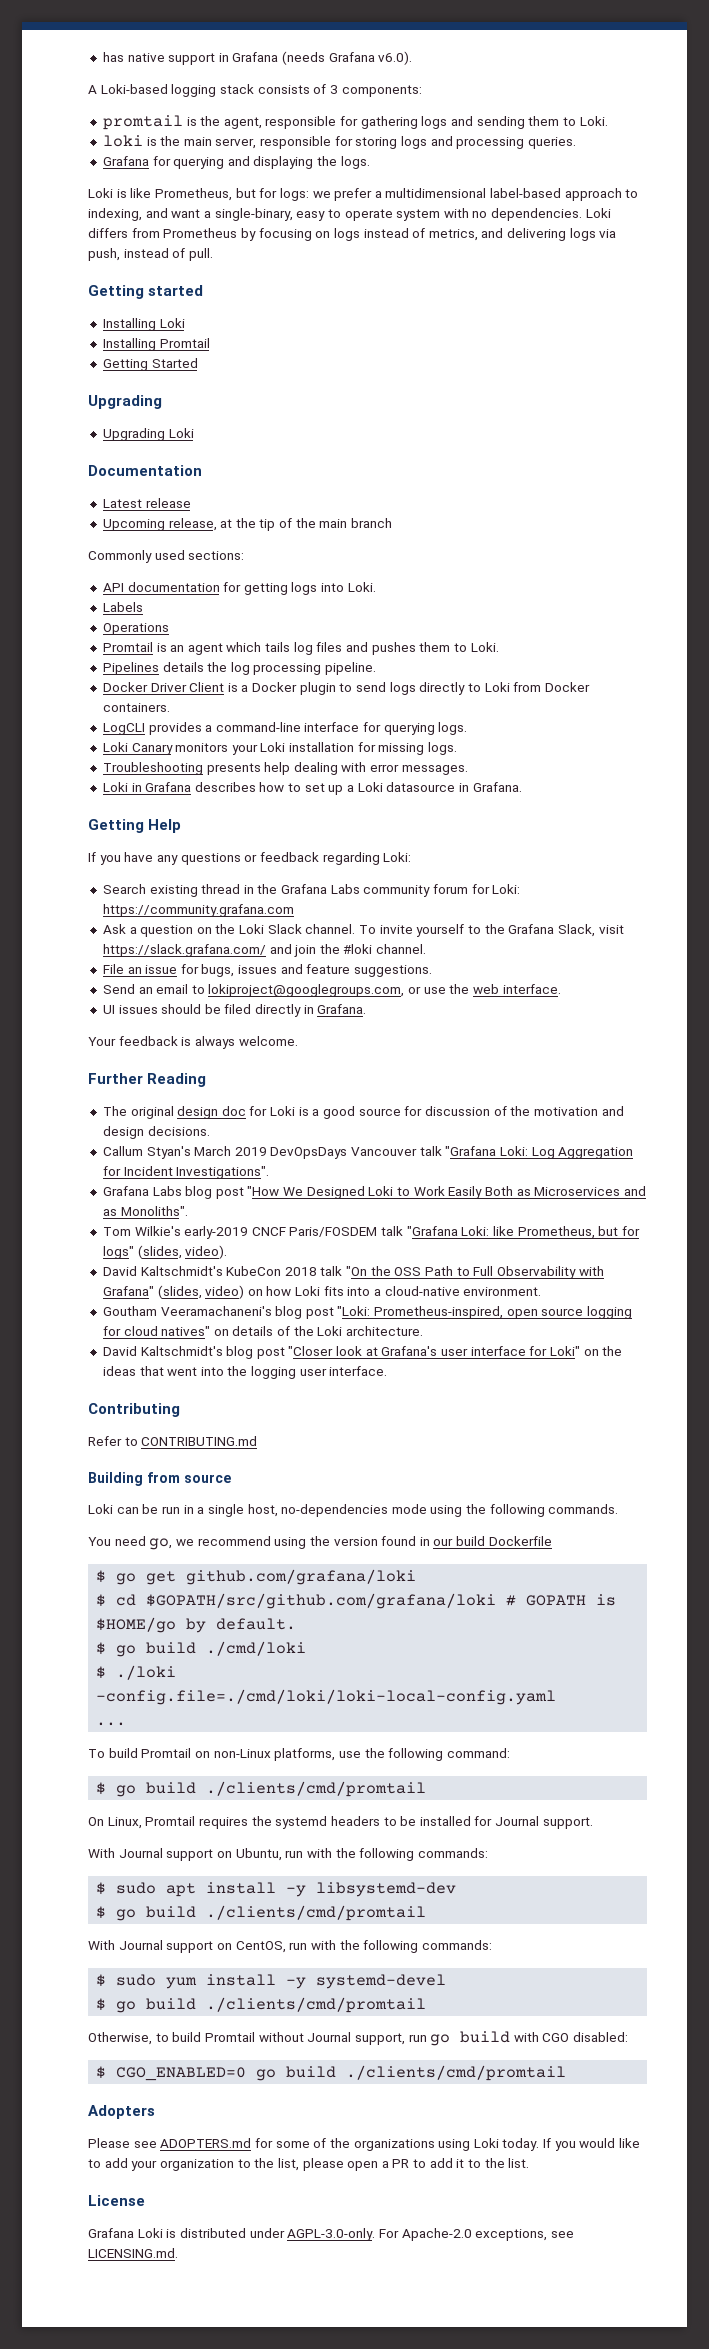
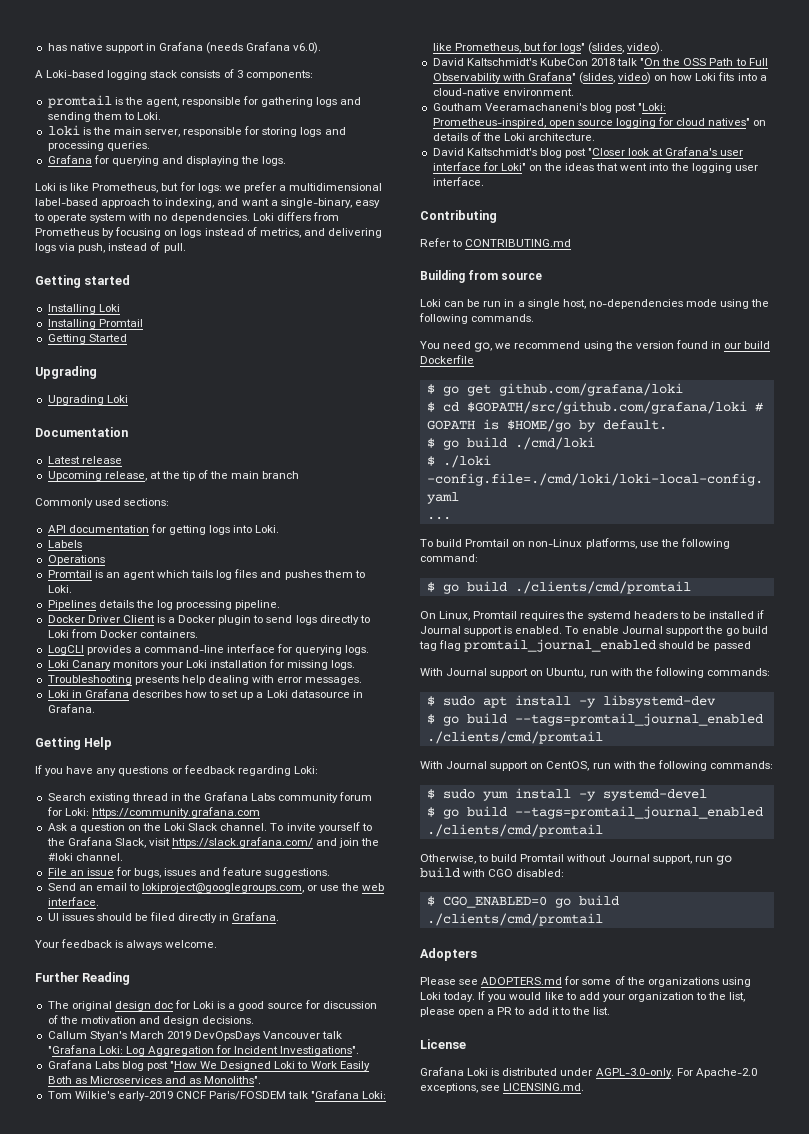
[474,1816,593,1829] for Journal support. -> [757,610,765,619] [420,626,769,636] [419,639,751,652] if Journal support is enabled. To enable Journal support the go build tag flag promtail_journal_enabled should be passed
(197, 1912) none -> [514,713,763,726] --tags=promtail_journal_enabled
(197, 2004) none -> [514,806,763,819] --tags=promtail_journal_enabled

